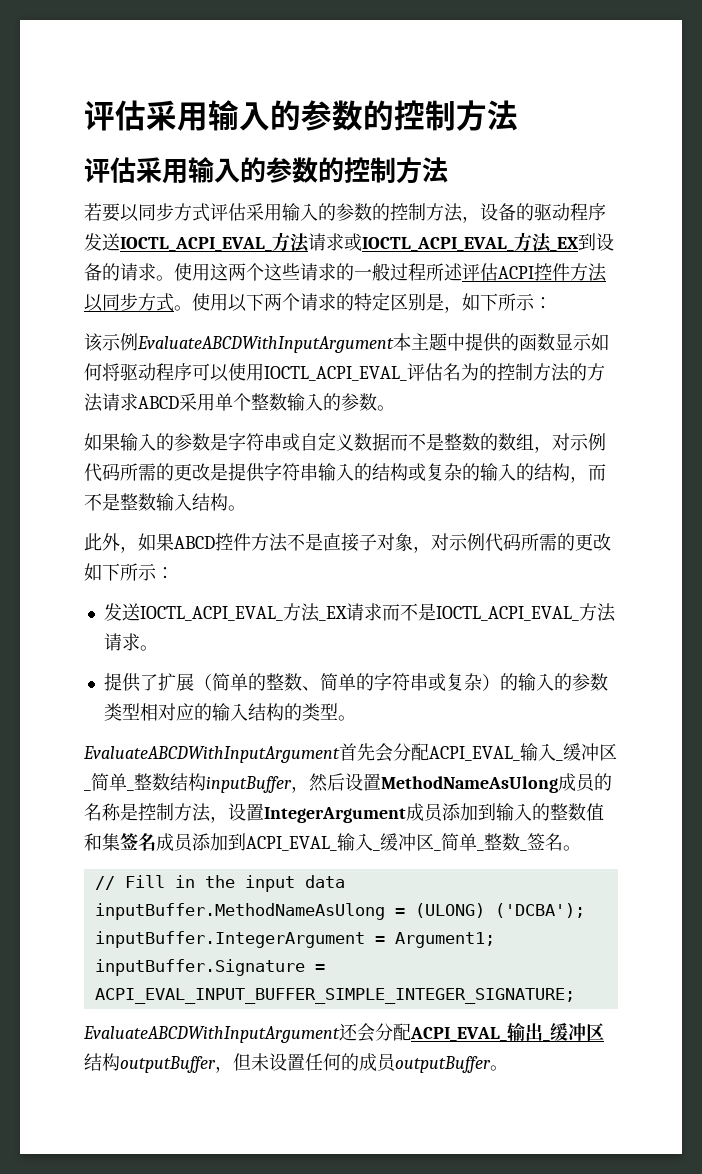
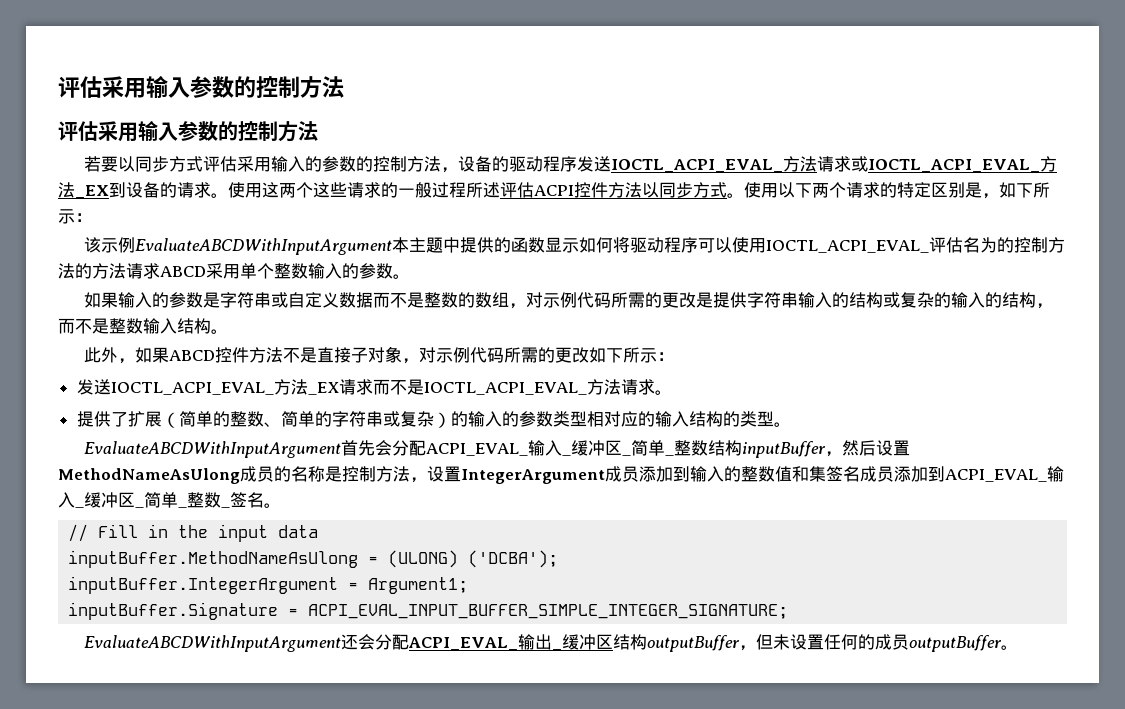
[84,100,301,131] 评估采用输入的 -> [58,76,190,98] 评估采用输入
[240,157,266,183] 的 -> (178, 131) none

